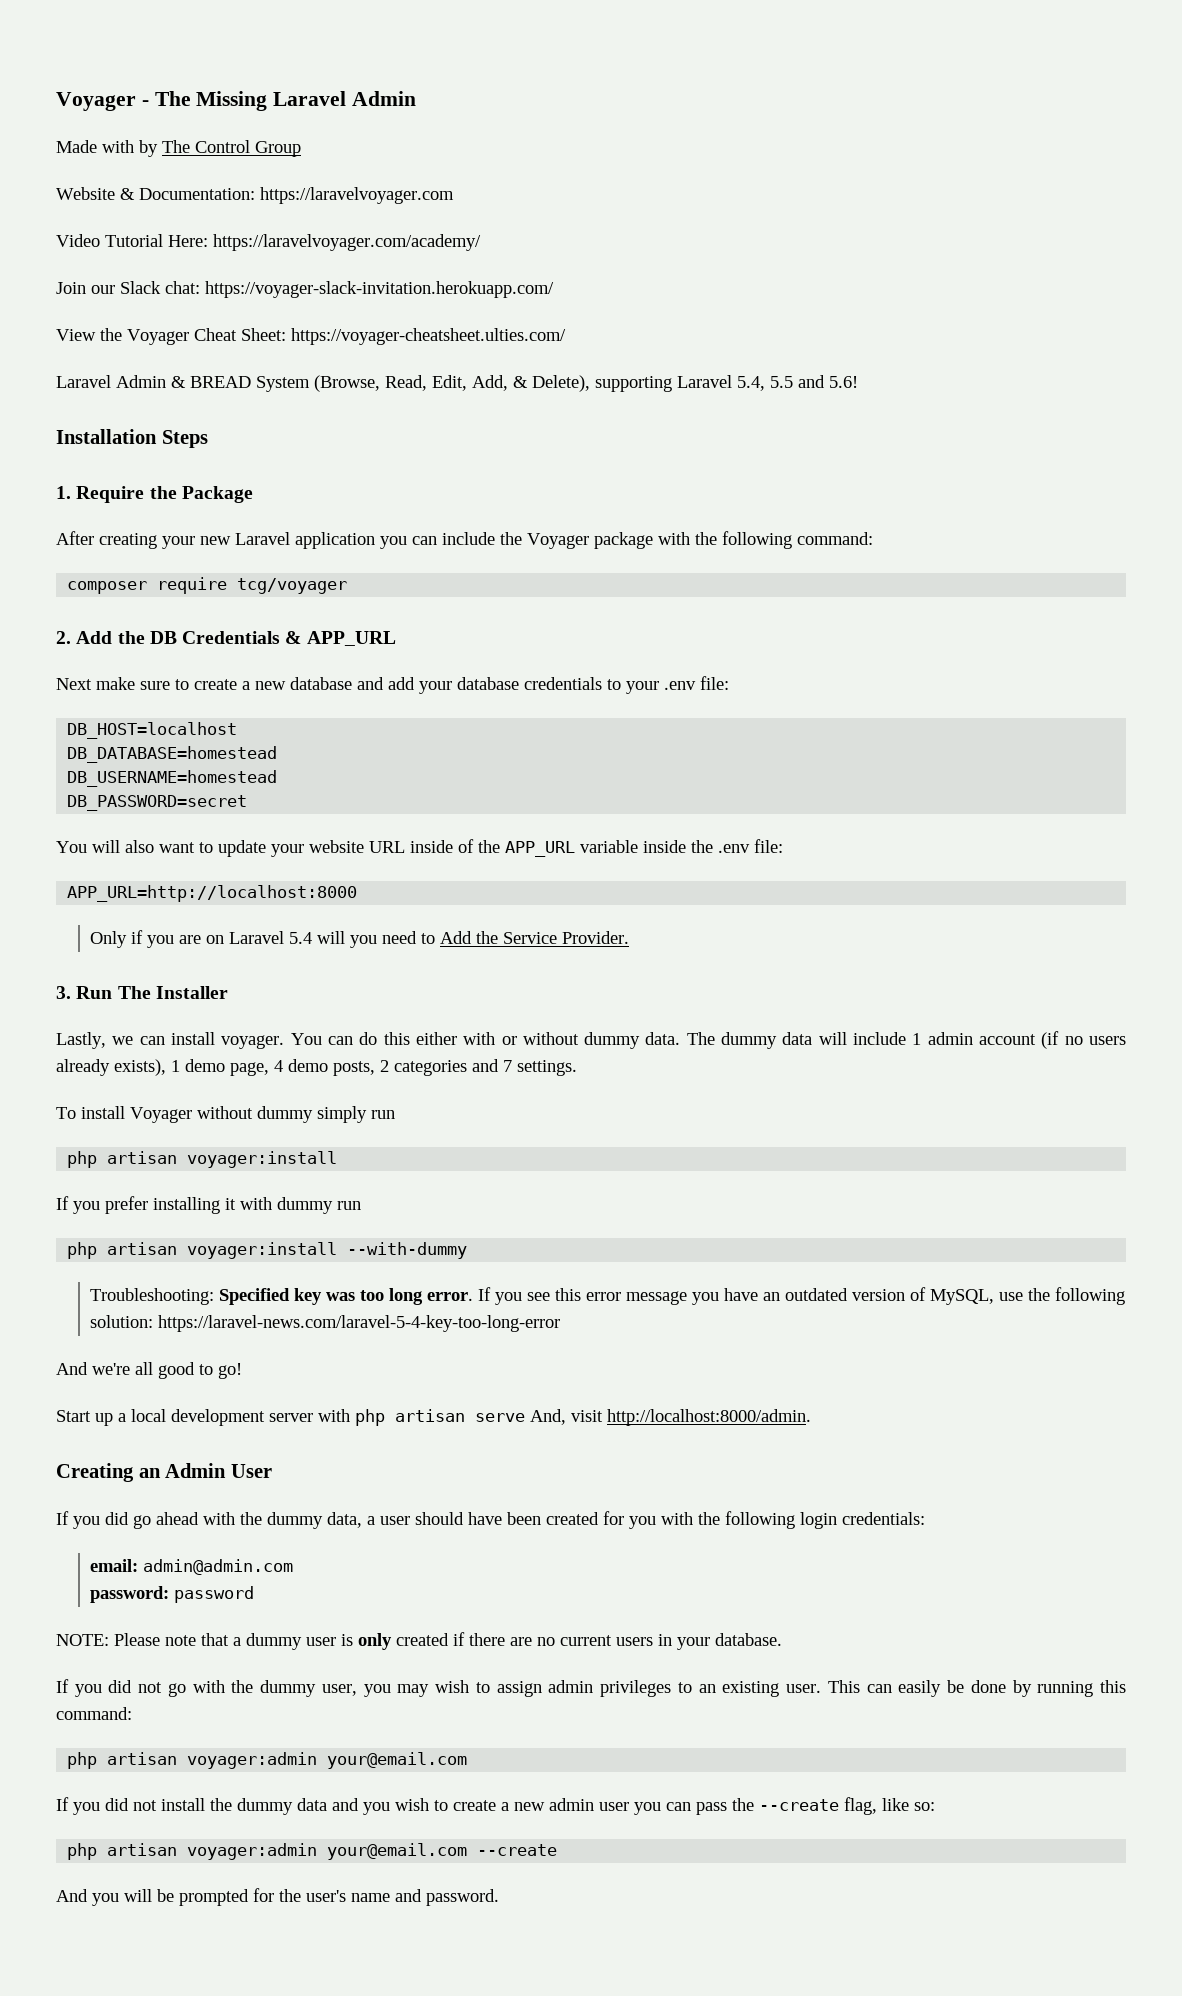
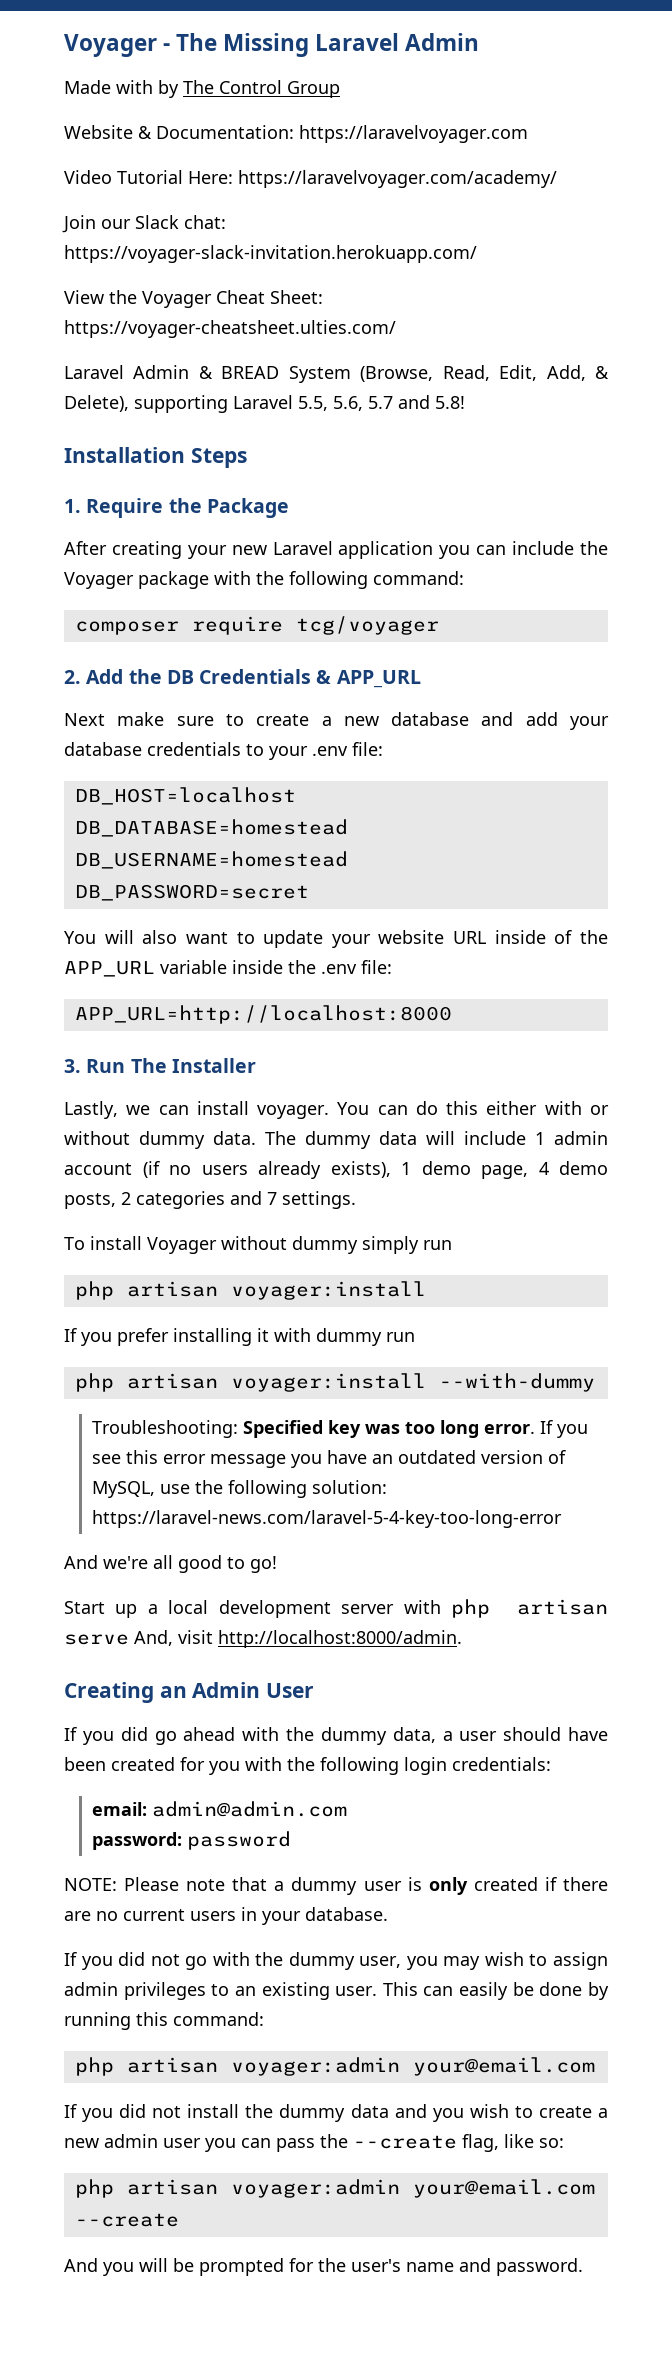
[737,375,858,391] 5.4, 5.5 and 5.6! -> [298,395,465,411] 5.5, 5.6, 5.7 and 5.8!
[90,930,630,948] // Only if you are on Laravel 5.4 will you need to Add the Service Provider. -> (452, 1014) none

